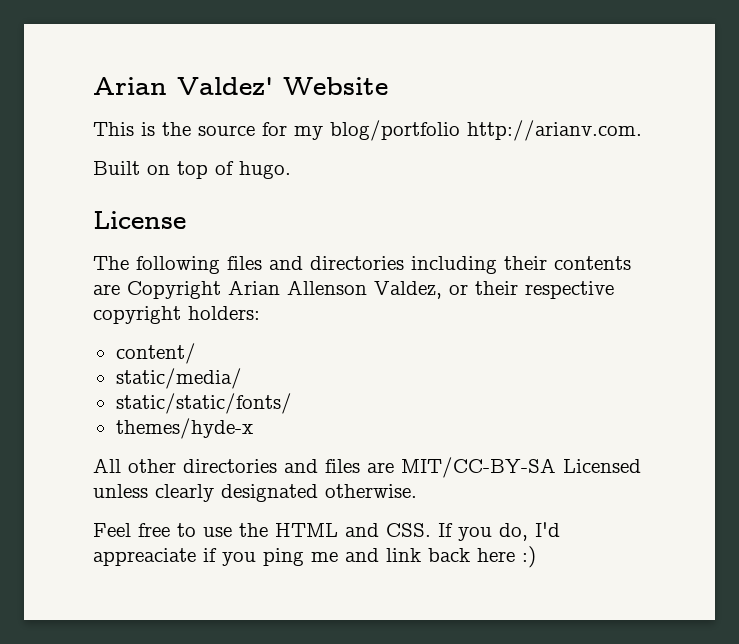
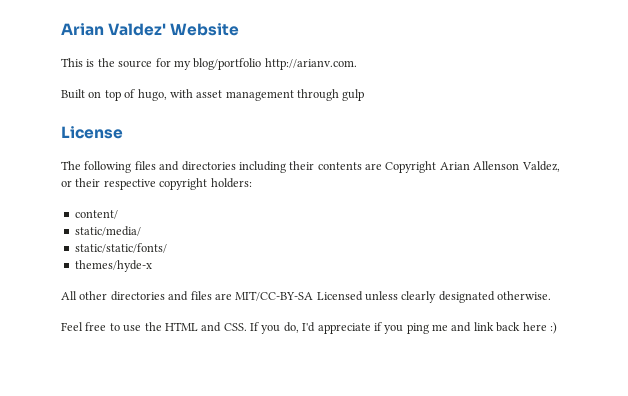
[239,161,291,179] hugo. -> [137,89,365,101] hugo, with asset management through gulp
[93,548,196,566] appreaciate -> [317,323,371,334] appreciate

